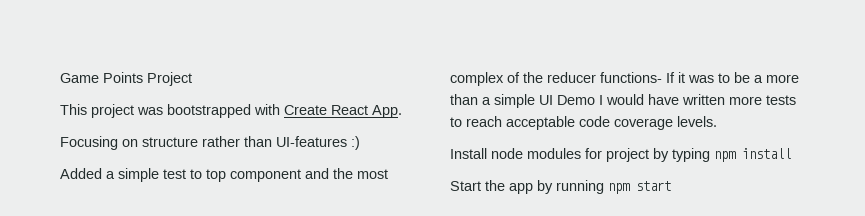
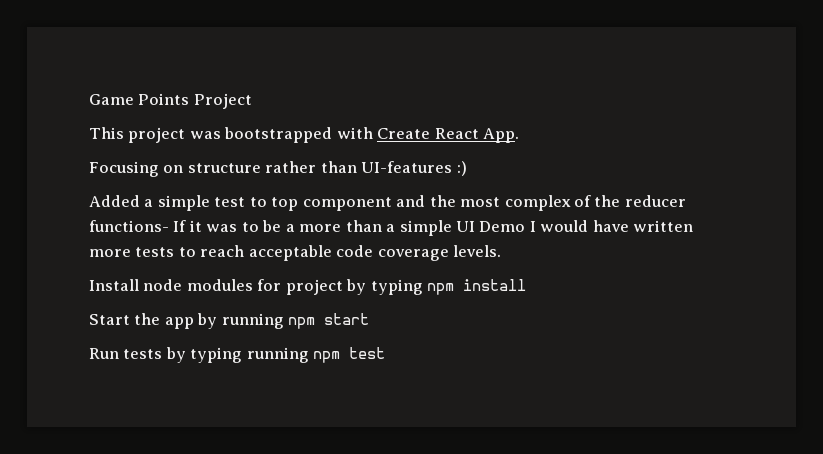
(671, 186) none -> [89,347,386,363] // Run tests by typing running npm test

